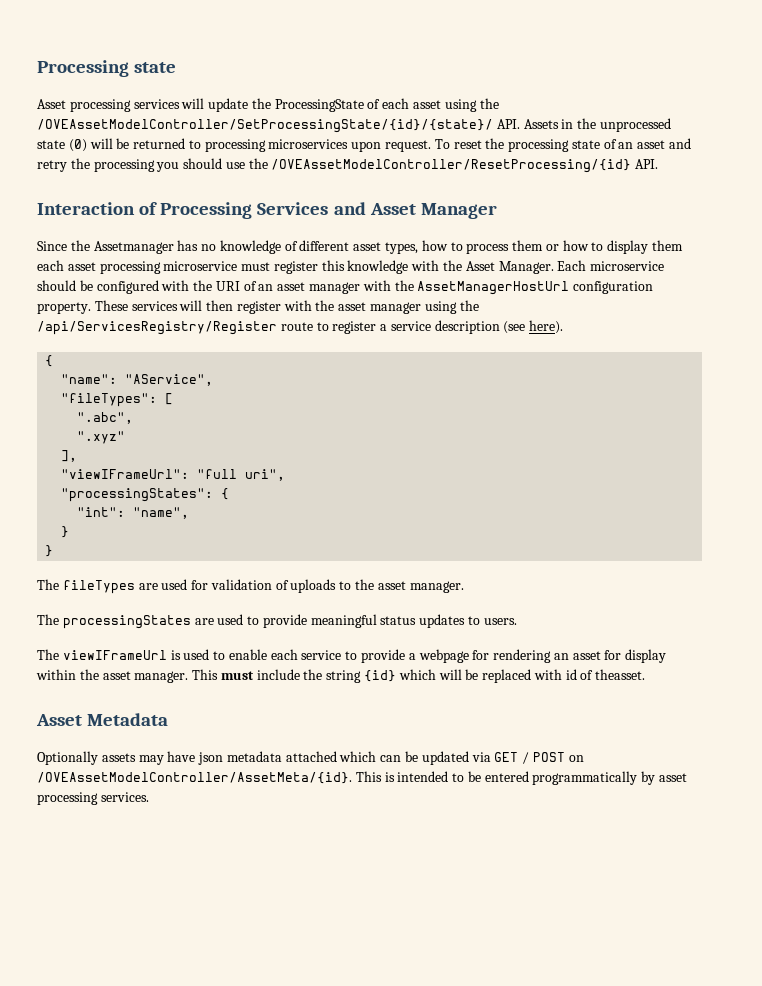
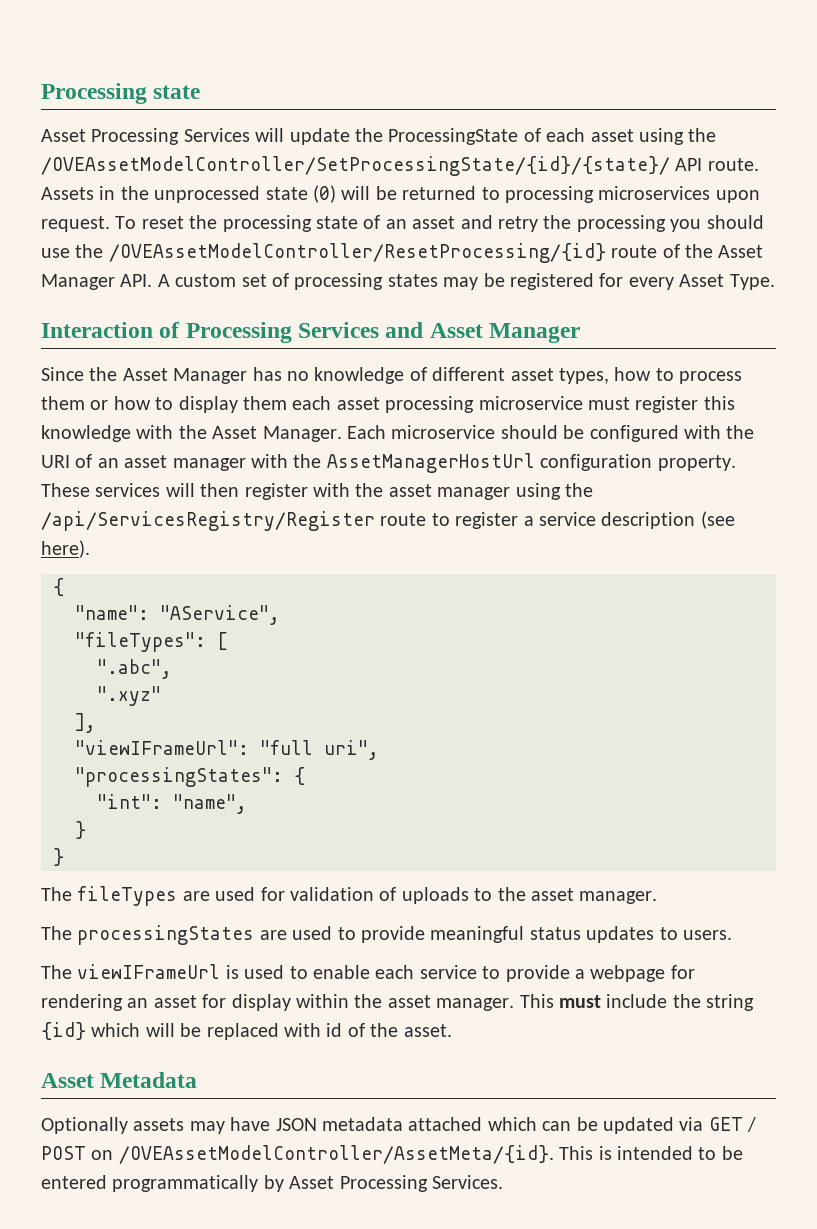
[69,99,180,112] processing services -> [91,128,250,145] Processing Services
[496,119,520,129] API. -> [675,158,759,171] API route.
[635,159,659,169] API. -> [611,244,764,258] [41,273,775,290] route of the Asset Manager API. A custom set of processing states may be registered for every Asset Type.
[93,241,174,254] Assetmanager -> [122,368,248,384] Asset Manager
[595,669,646,680] theasset. -> [370,1023,452,1037] the asset.
[198,752,224,765] json -> [275,1118,317,1131] JSON
[659,773,688,782] [37,792,149,805] asset processing services. -> [289,1175,503,1192] Asset Processing Services.

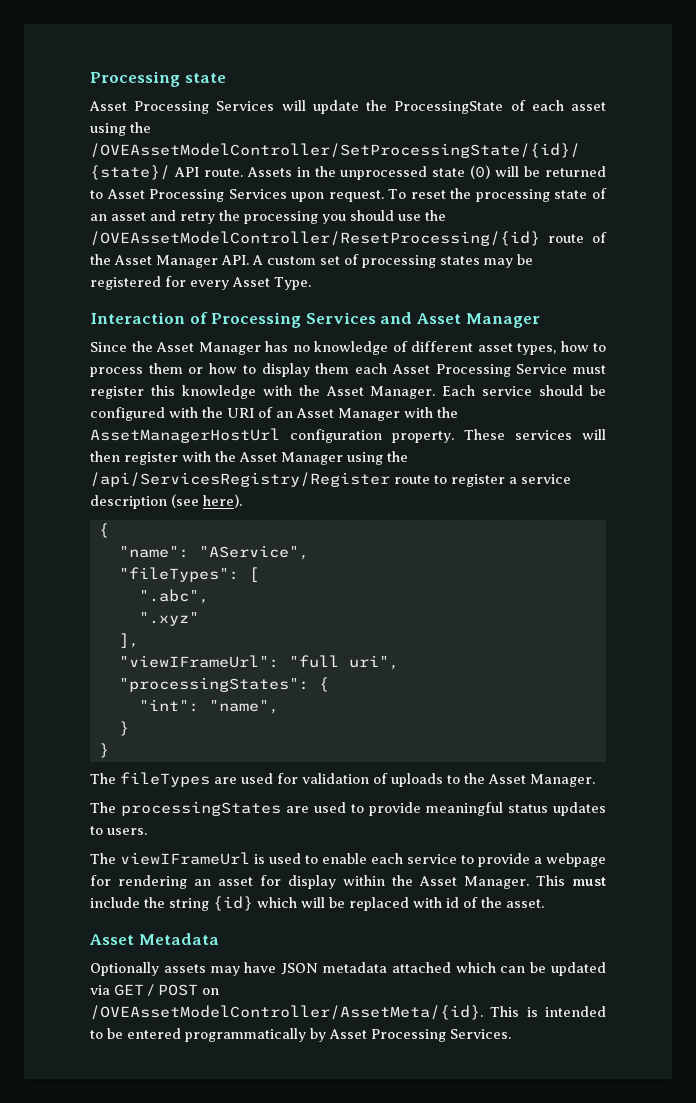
[504,186,711,203] processing microservices -> [106,189,287,202] Asset Processing Services
[336,396,583,413] asset processing microservice -> [391,364,568,377] Asset Processing Service
[391,425,496,439] microservice -> [482,386,533,396] service
[124,455,246,471] asset manager -> [296,408,400,421] Asset Manager
[388,484,511,500] asset manager -> [239,452,343,465] Asset Manager
[530,888,658,904] asset manager. -> [488,774,595,787] Asset Manager.
[387,995,515,1011] asset manager. -> [419,876,529,889] Asset Manager.

